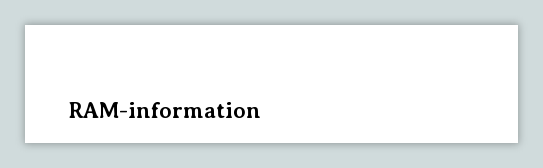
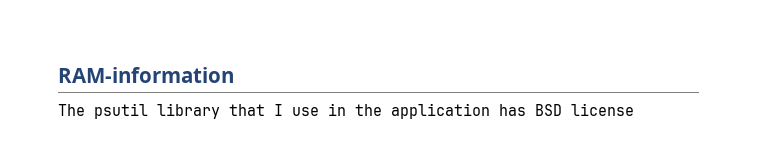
(261, 110) none -> [58,103,634,119] // The psutil library that I use in the application has BSD license

